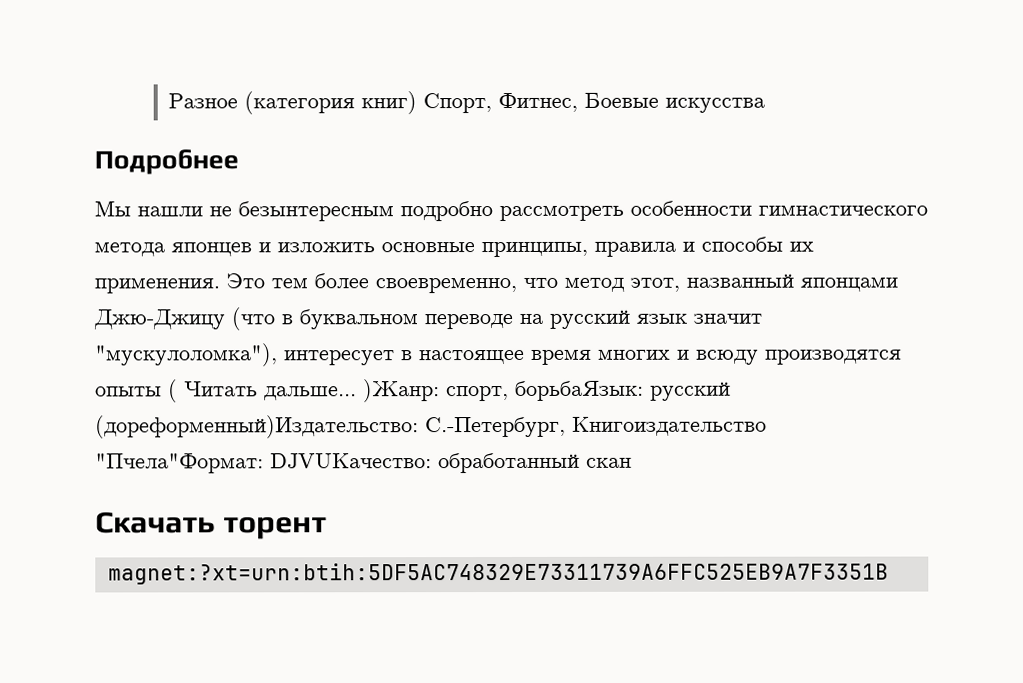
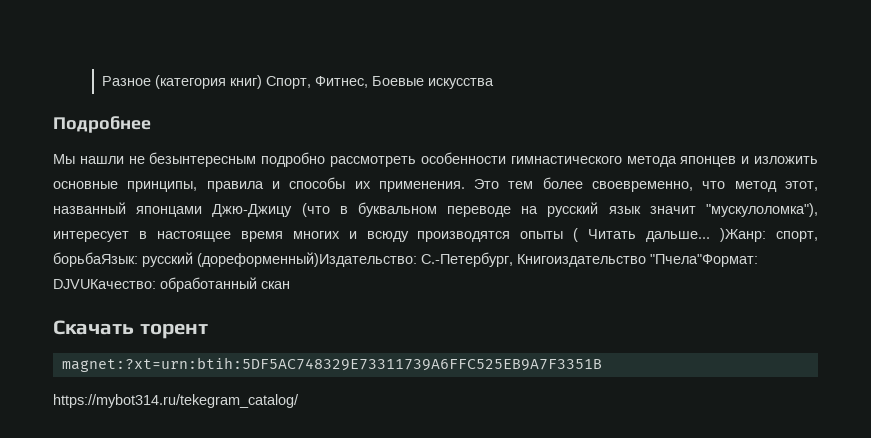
(889, 573) none -> [53,394,299,408] // https://mybot314.ru/tekegram_catalog/

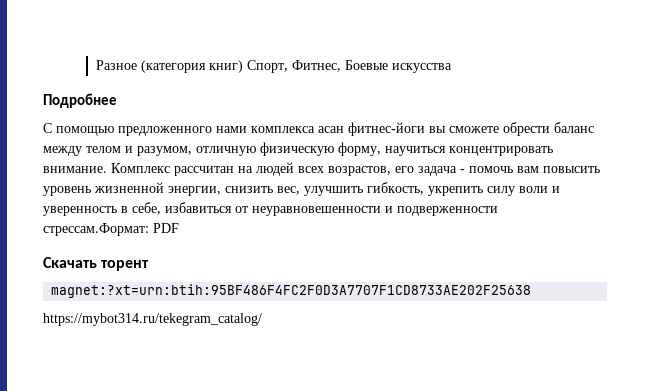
[53,152,819,167] [53,177,818,192] [53,202,818,217] [53,228,818,242] [53,252,758,267] [53,277,290,292] Мы нашли не безынтересным подробно рассмотреть особенности гимнастического метода японцев и изложить основные принципы, правила и способы их применения. Это тем более своевременно, что метод этот, названный японцами Джю-Джицу (что в буквальном переводе на русский язык значит "мускулоломка"), интересует в настоящее время многих и всюду производятся опыты ( Читать дальше... )Жанр: спорт, борьбаЯзык: русский (дореформенный)Издательство: С.-Петербург, Книгоиздательство "Пчела"Формат: DJVUКачество: обработанный скан -> [43,122,594,136] [43,142,553,156] [43,162,600,176] [43,182,560,196] [43,202,498,216] [43,223,179,236] С помощью предложенного нами комплекса асан фитнес-йоги вы сможете обрести баланс между телом и разумом, отличную физическую форму, научиться концентрировать внимание. Комплекс рассчитан на людей всех возрастов, его задача - помочь вам повысить уровень жизненной энергии, снизить вес, улучшить гибкость, укрепить силу воли и уверенность в себе, избавиться от неуравновешенности и подверженности стрессам.Формат: PDF
[61,357,602,372] magnet:?xt=urn:btih:5DF5AC748329E73311739A6FFC525EB9A7F3351B -> [51,284,532,298] magnet:?xt=urn:btih:95BF486F4FC2F0D3A7707F1CD8733AE202F25638

